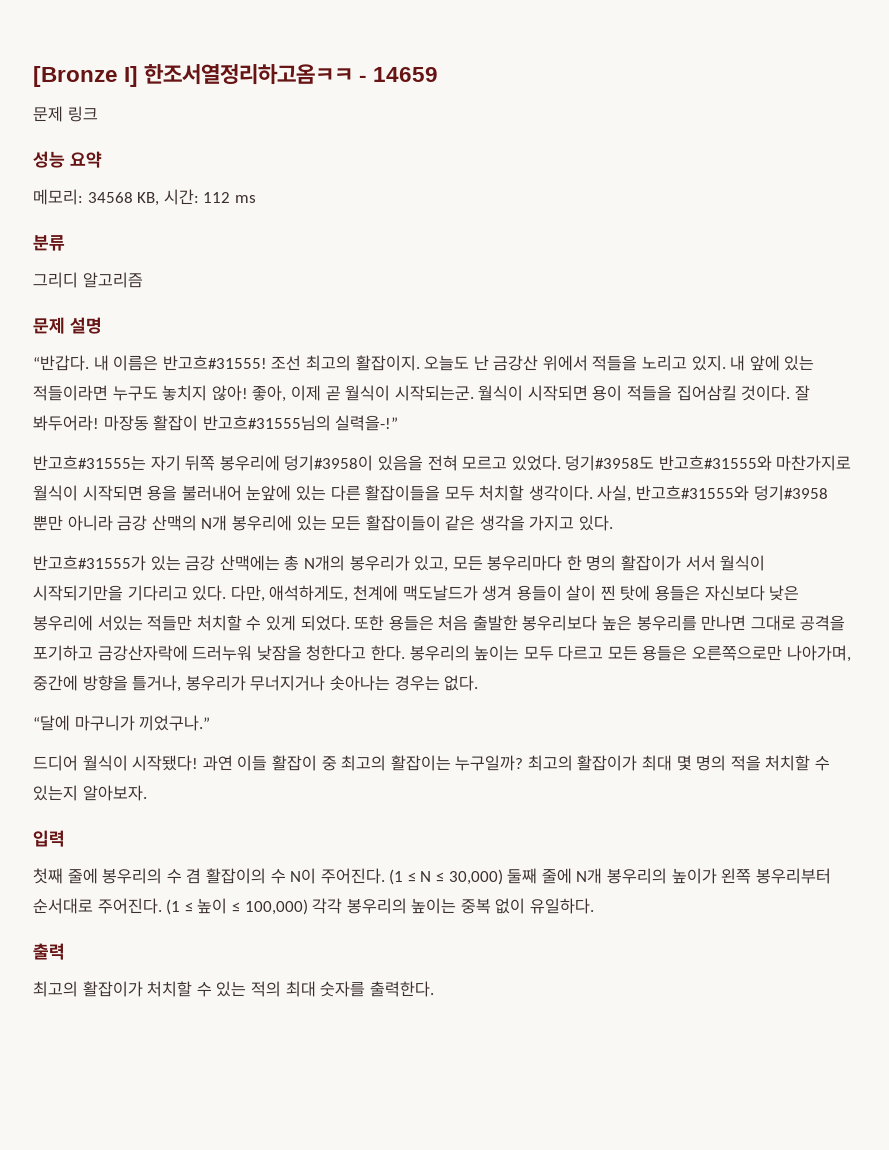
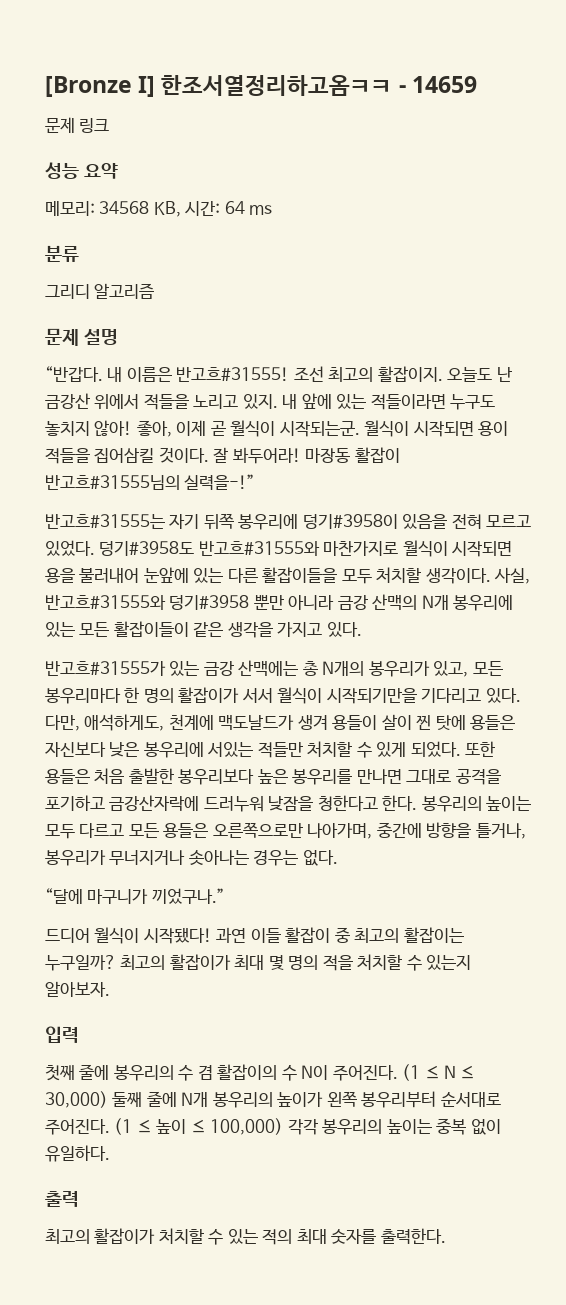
[203,192,231,203] 112 -> [224,201,245,214] 64

